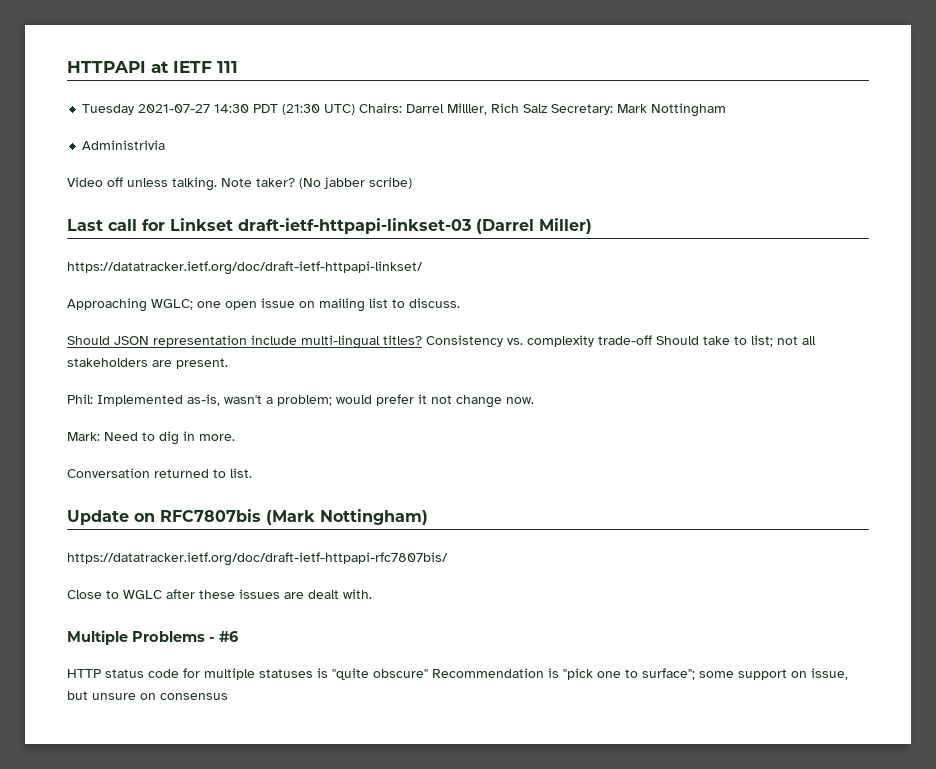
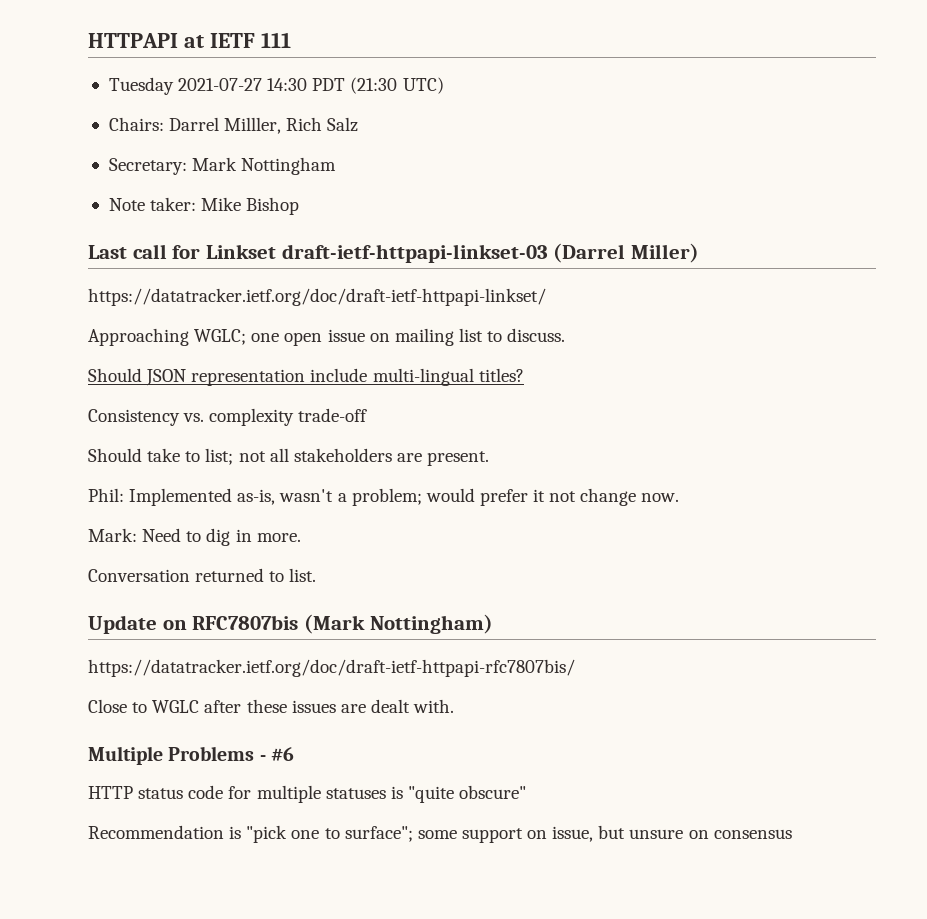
(356, 109) none -> (444, 85) //
(549, 108) none -> (359, 124) //
[82,140,166,150] [67,177,412,191] Administrivia // Video off unless talking. Note taker? (No jabber scribe) -> [108,197,300,215] Note taker: Mike Bishop
(422, 340) none -> (524, 375) //
(652, 340) none -> (368, 415) //
(428, 673) none -> (527, 792) //

